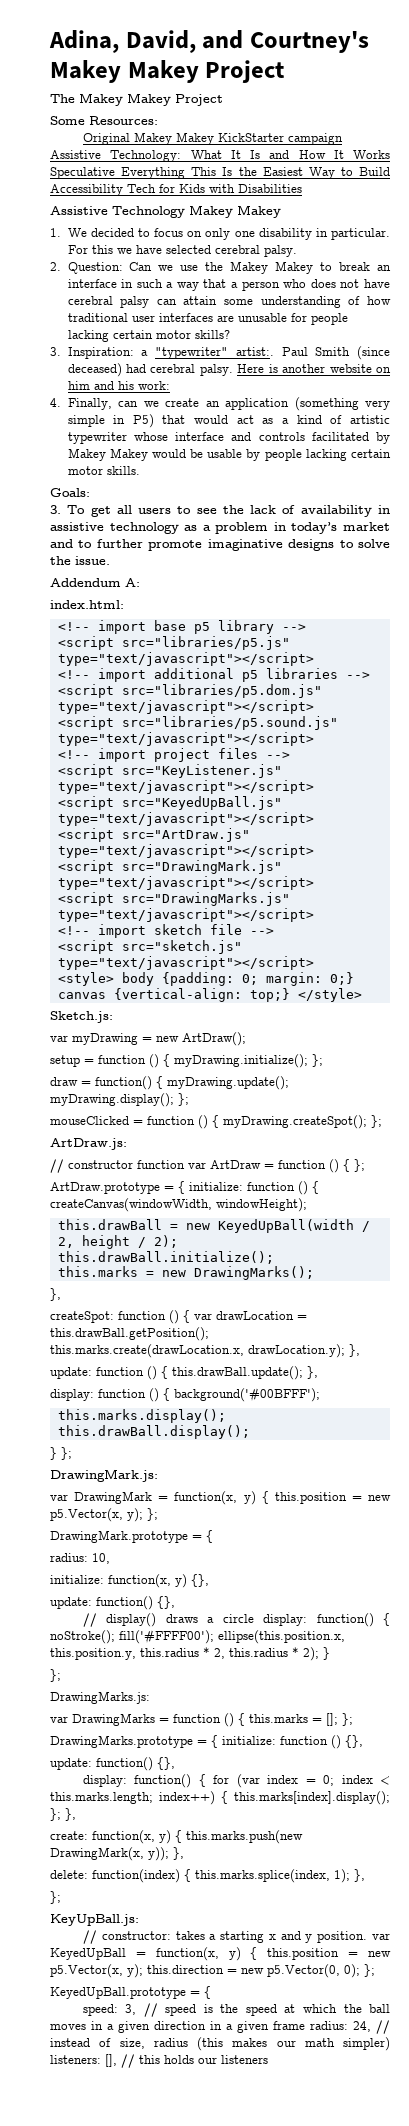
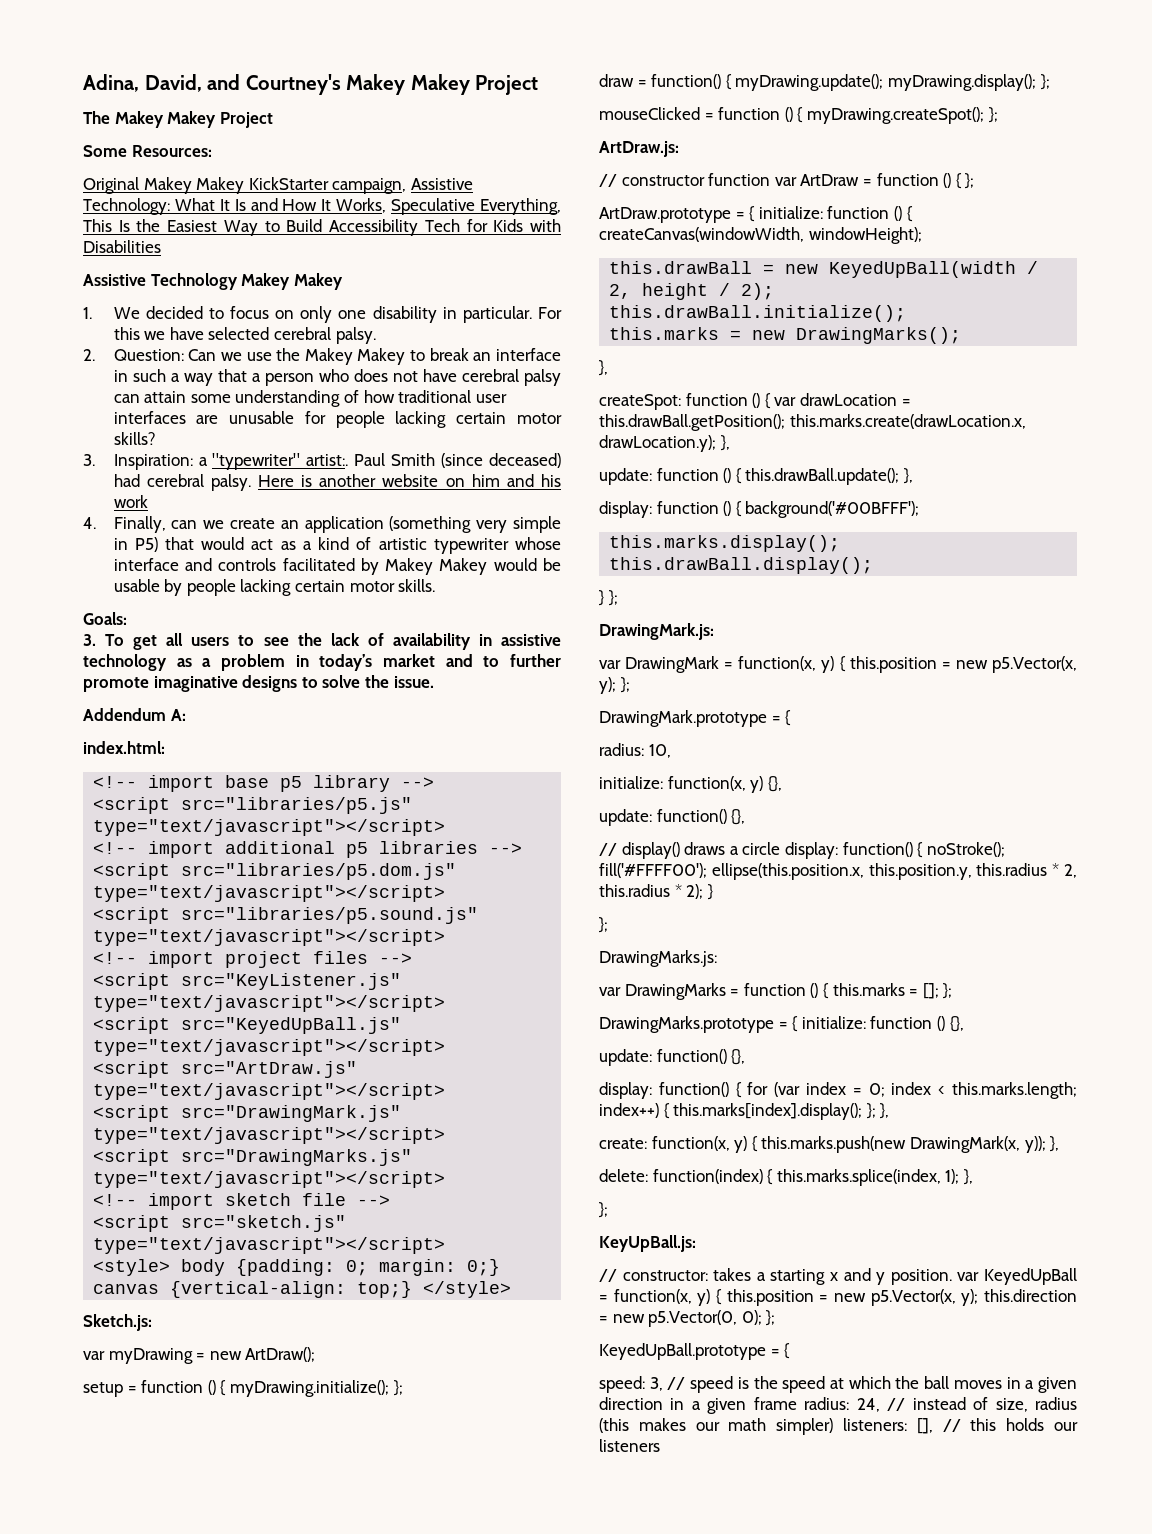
[287,133,343,145] campaign -> [332,178,407,194] campaign,
[353,150,390,159] [50,167,186,179] Works Speculative Everything -> [336,198,561,215] Works, Speculative Everything,
[137,381,170,390] work: -> [113,495,148,508] work

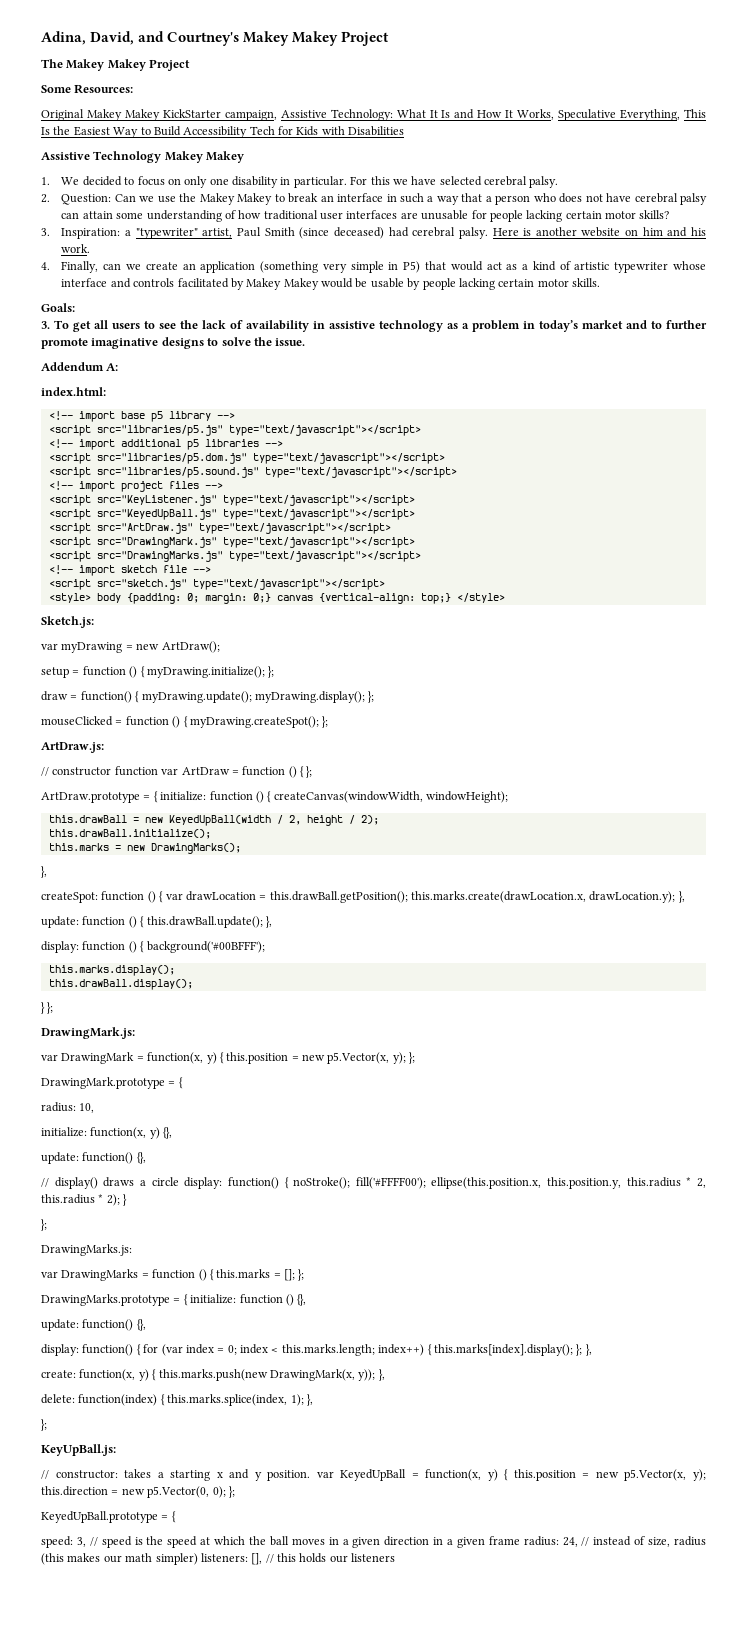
[306,454,349,466] artist:. -> [202,228,233,238] artist,
[113,495,148,508] work -> [61,244,91,253] work.

